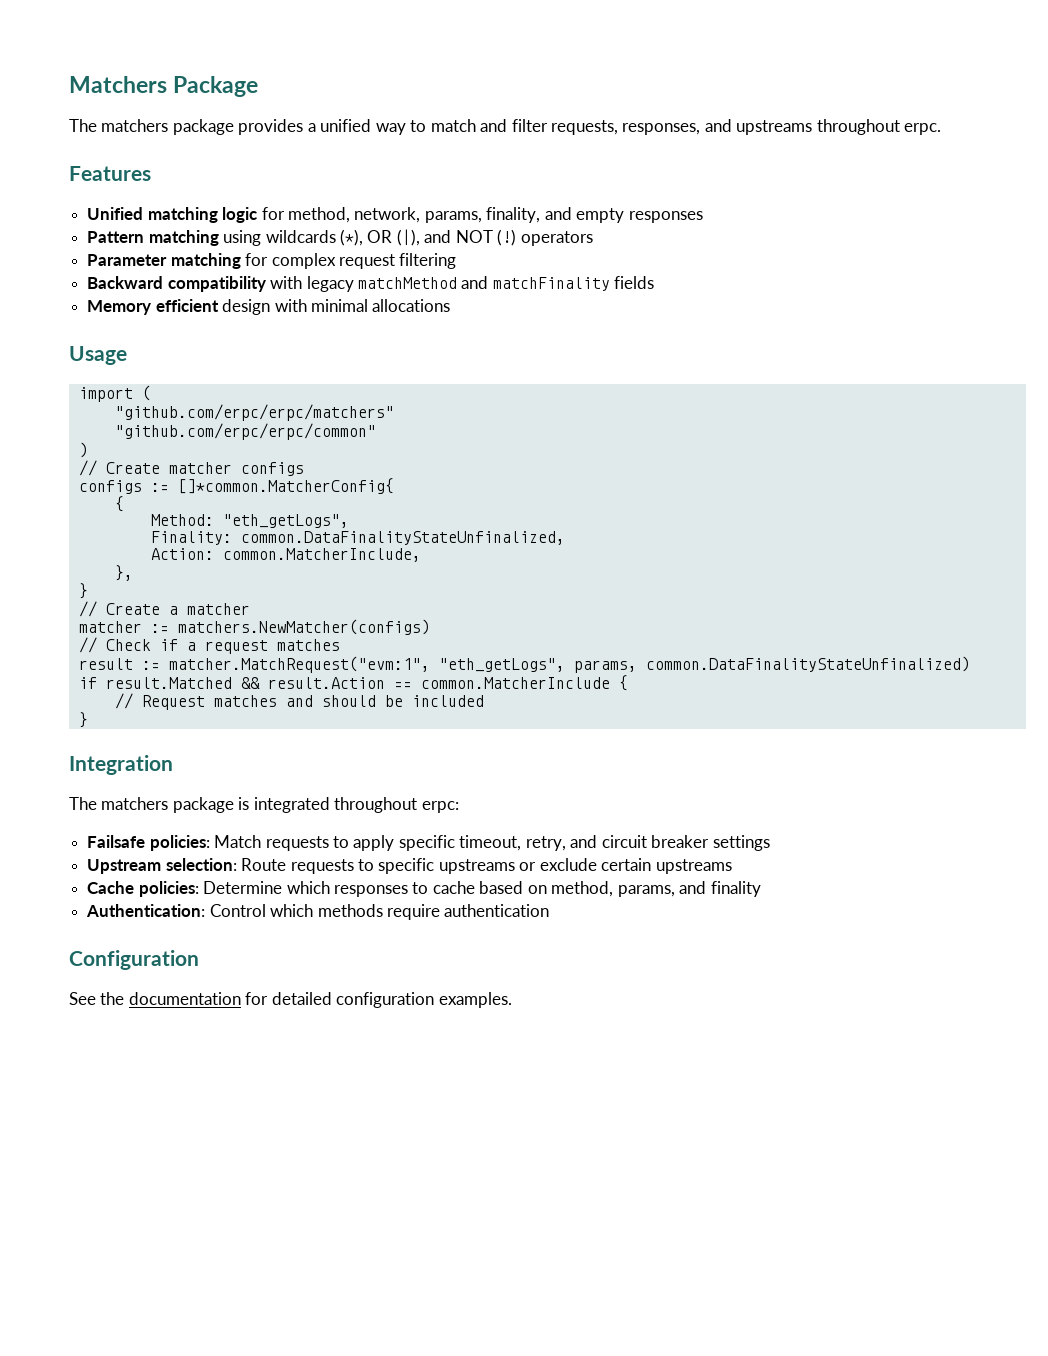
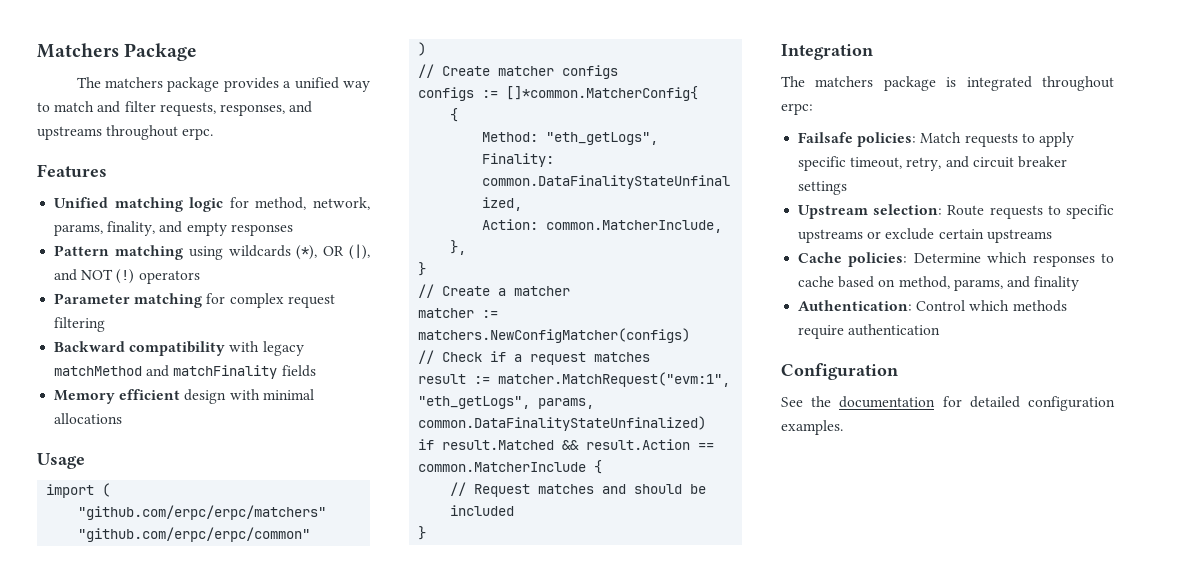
[177,619,430,635] matchers.NewMatcher(configs) -> [418,328,691,343] matchers.NewConfigMatcher(configs)

